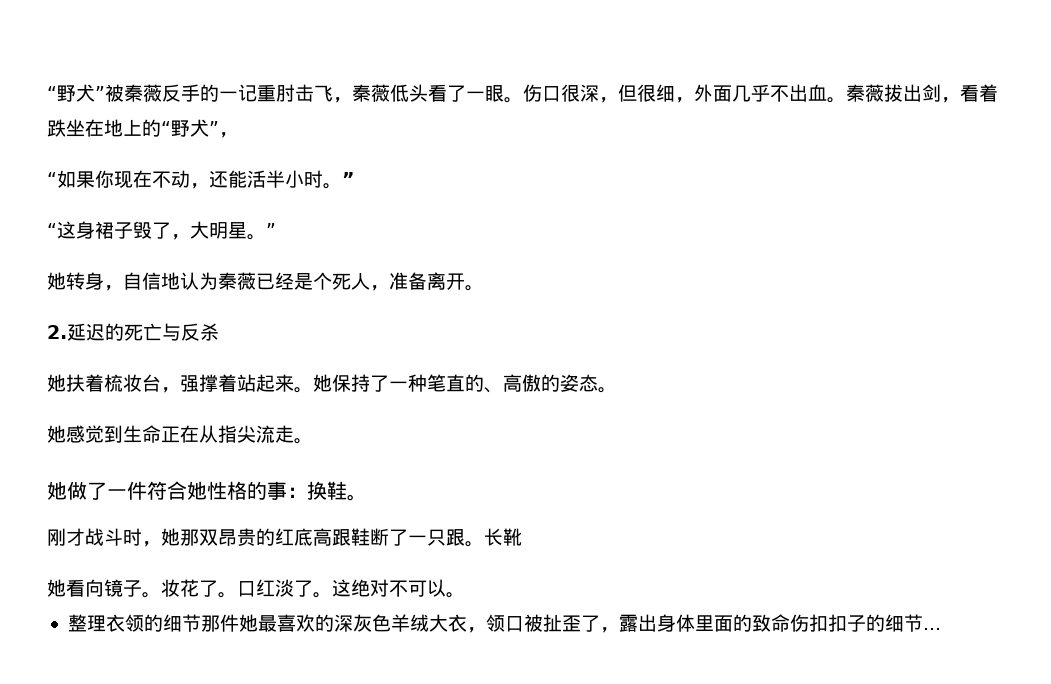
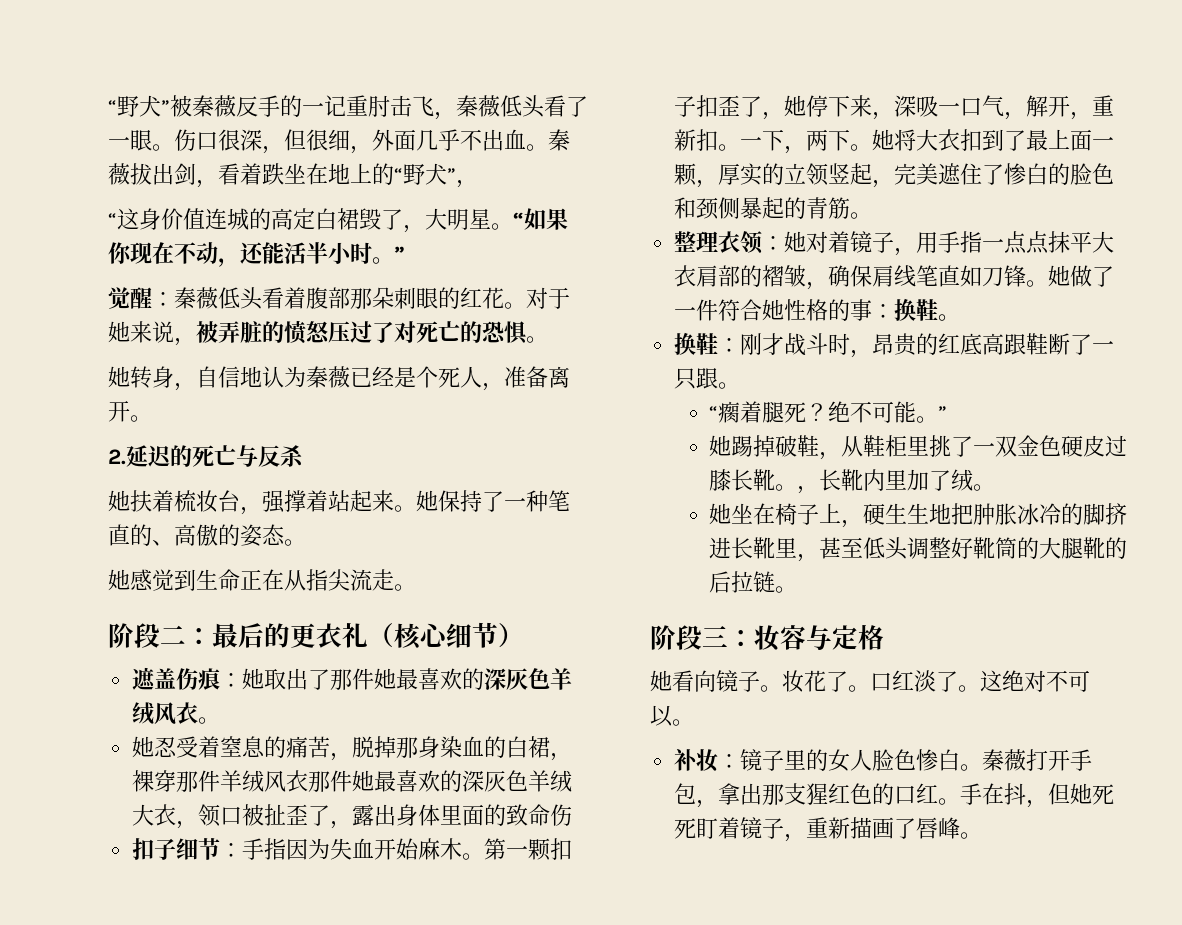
(57, 179) none -> [117,208,524,233] 这身价值连城的高定白裙毁了，大明星。“
[47,221,276,240] “这身裙子毁了，大明星。” -> [108,287,570,310] [108,320,548,346] 觉醒：秦薇低头看着腹部那朵刺眼的红花。对于她来说，被弄脏的愤怒压过了对死亡的恐惧。
[47,481,367,501] [47,528,522,547] [47,579,465,598] [67,614,201,632] 她做了一件符合她性格的事：换鞋。 // 刚才战斗时，她那双昂贵的红底高跟鞋断了一只跟。长靴 // 她看向镜子。妆花了。口红淡了。这绝对不可以。 // 整理衣领的细节 -> [108,622,524,650] [132,667,573,690] [132,702,221,725] [132,736,573,761] [132,770,309,792] 阶段二：最后的更衣礼（核心细节） // 遮盖伤痕：她取出了那件她最喜欢的深灰色羊绒风衣。 // 她忍受着窒息的痛苦，脱掉那身染血的白裙，裸穿那件羊绒风衣
[808,614,941,632] 扣扣子的细节... -> [132,838,573,861] [674,95,1115,120] [674,129,1115,154] [674,163,1115,188] [674,197,873,220] [674,231,1115,256] [674,265,1115,290] [674,298,961,321] [674,332,1115,358] [674,368,741,390] [709,401,948,423] [709,435,1128,460] [709,469,996,494] [709,503,1128,528] [709,537,1128,562] [709,571,798,593] [650,624,884,651] [650,670,1090,693] [650,705,694,727] [674,749,1093,772] [674,783,1115,808] [674,817,983,842] // 扣子细节：手指因为失血开始麻木。第一颗扣子扣歪了，她停下来，深吸一口气，解开，重新扣。一下，两下。她将大衣扣到了最上面一颗，厚实的立领竖起，完美遮住了惨白的脸色和颈侧暴起的青筋。 // 整理衣领：她对着镜子，用手指一点点抹平大衣肩部的褶皱，确保肩线笔直如刀锋。她做了一件符合她性格的事：换鞋。 // 换鞋：刚才战斗时，昂贵的红底高跟鞋断了一只跟。 // “瘸着腿死？绝不可能。” // 她踢掉破鞋，从鞋柜里挑了一双金色硬皮过膝长靴。，长靴内里加了绒。 // 她坐在椅子上，硬生生地把肿胀冰冷的脚挤进长靴里，甚至低头调整好靴筒的大腿靴的后拉链。 // 阶段三：妆容与定格 // 她看向镜子。妆花了。口红淡了。这绝对不可以。 // 补妆：镜子里的女人脸色惨白。秦薇打开手包，拿出那支猩红色的口红。手在抖，但她死死盯着镜子，重新描画了唇峰。

